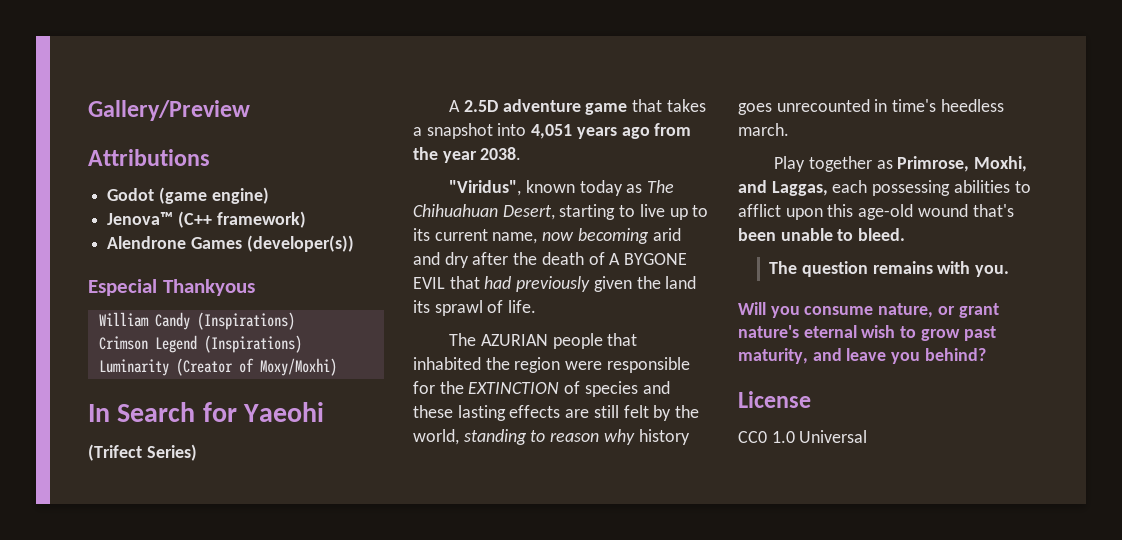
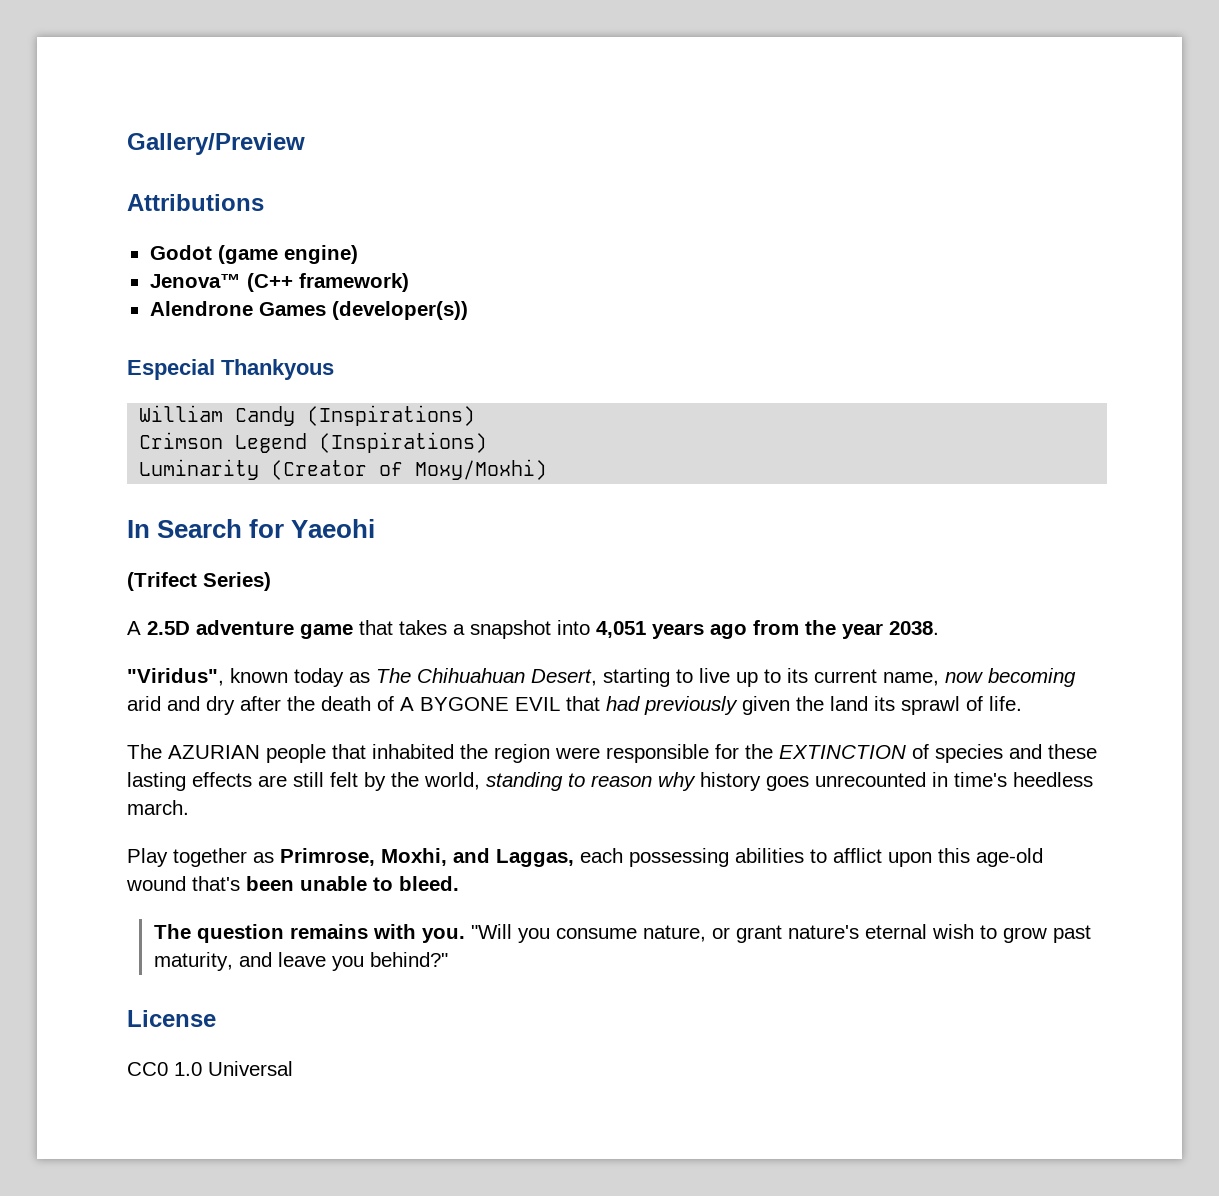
[738,302,766,315] // Will -> [470,924,512,939] "Will
[924,348,986,361] behind? -> [369,952,448,967] behind?"

